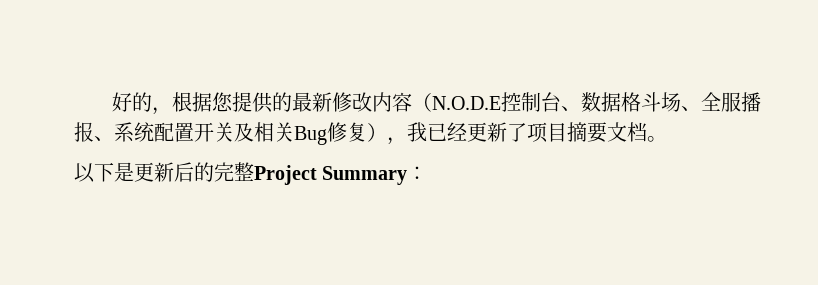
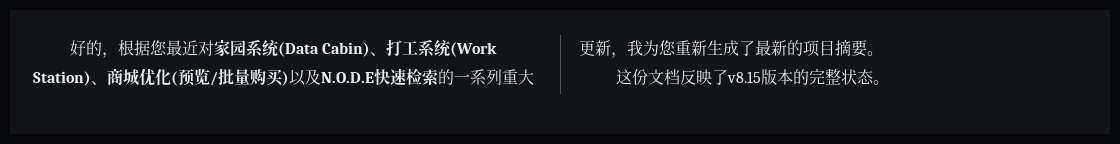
[231,92,761,113] [74,122,667,145] [74,162,428,185] 提供的最新修改内容（N.O.D.E控制台、数据格斗场、全服播报、系统配置开关及相关Bug修复），我已经更新了项目摘要文档。 // 以下是更新后的完整Project Summary： -> [165,39,498,57] [33,68,534,86] [579,39,883,58] [615,68,889,86] 最近对家园系统(Data Cabin)、打工系统(Work Station)、商城优化(预览/批量购买)以及N.O.D.E快速检索的一系列重大更新，我为您重新生成了最新的项目摘要。 // 这份文档反映了v8.15版本的完整状态。

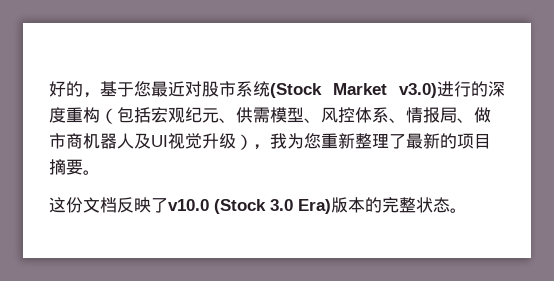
[117,39,150,56] 根据 -> [100,81,134,97] 基于
[213,39,498,57] [33,68,534,86] [579,40,611,56] 家园系统(Data Cabin)、打工系统(Work Station)、商城优化(预览/批量购买)以及N.O.D.E快速检索的一系列重大更新 -> [202,81,505,98] [49,107,491,124] [49,133,253,150] 股市系统(Stock Market v3.0)进行的深度重构（包括宏观纪元、供需模型、风控体系、情报局、做市商机器人及UI视觉升级）
[707,40,739,56] 生成 -> [355,133,389,149] 整理
[726,71,761,83] v8.15 -> [168,199,331,214] v10.0 (Stock 3.0 Era)

